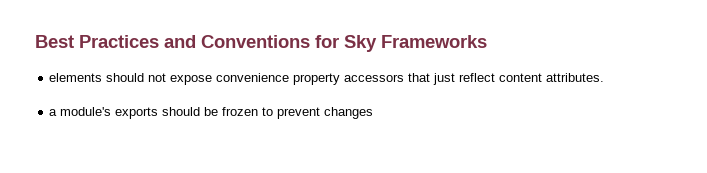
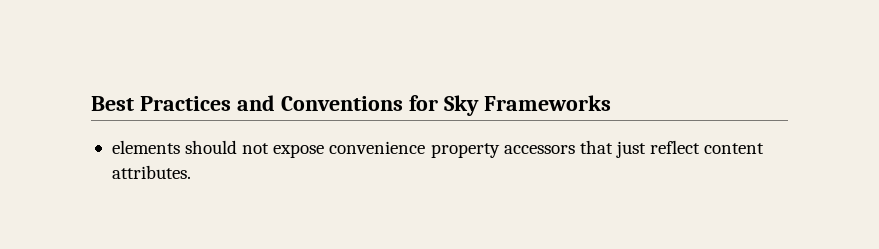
[49,107,374,119] // a module's exports should be frozen to prevent changes -> (191, 172) none

